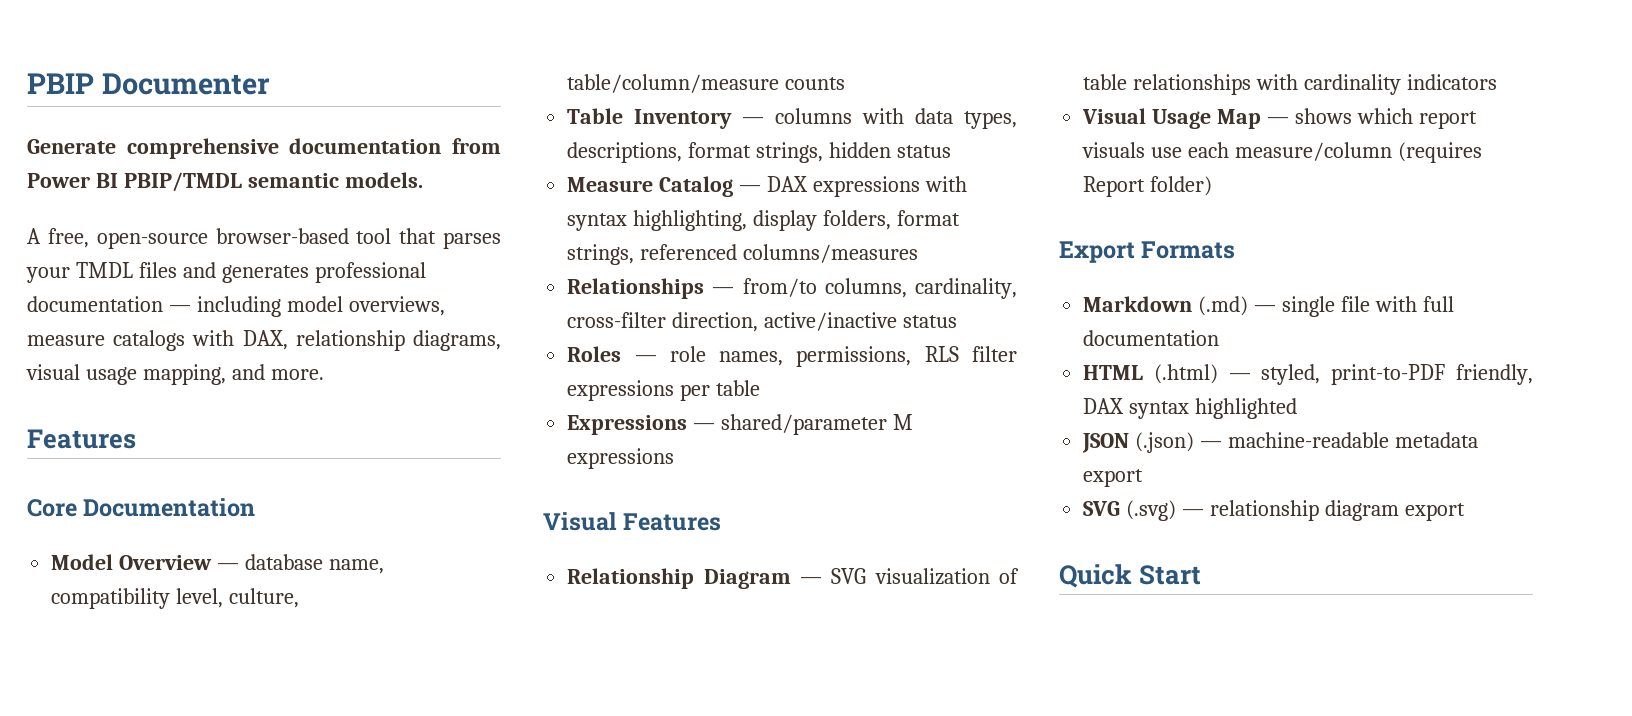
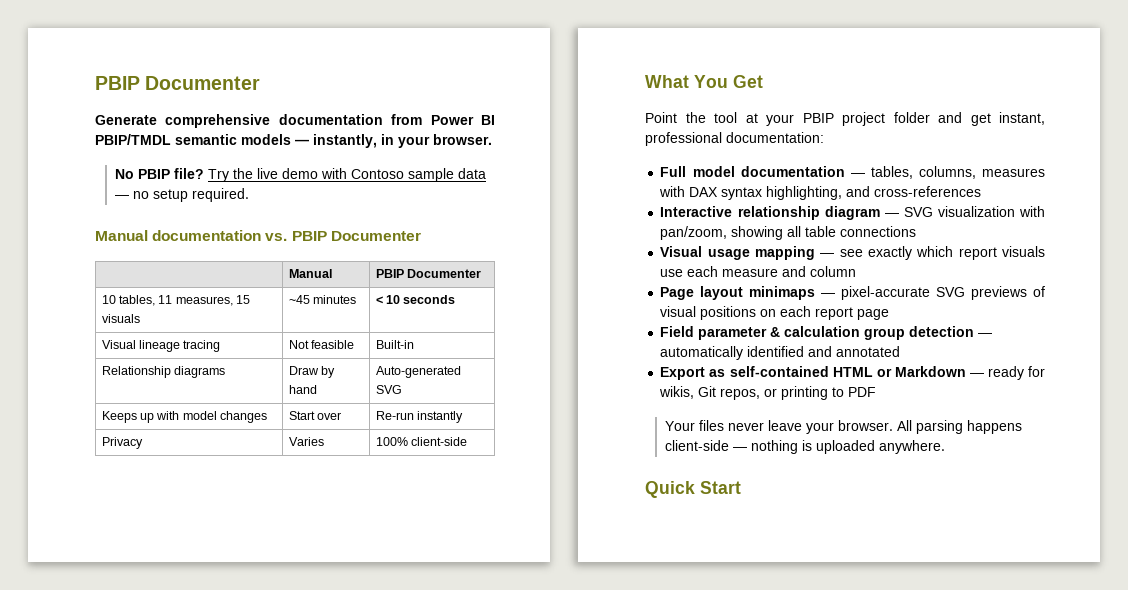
[344,172,423,188] [27,228,501,249] [26,262,426,283] [27,296,445,317] [27,330,501,351] [26,364,324,385] [27,429,136,449] [27,498,256,517] [51,554,384,574] [51,588,300,609] [567,74,846,93] [567,108,1018,129] [567,142,951,163] [567,176,967,197] [567,210,960,231] [567,244,919,265] [567,278,1017,299] [567,312,958,332] [567,346,1017,367] [567,380,761,401] [567,414,914,435] [567,448,675,469] [543,512,722,531] [567,568,1019,589] [1083,74,1497,95] [1082,108,1352,129] models. // A free, open-source browser-based tool that parses your TMDL files and generates professional documentation — including model overviews, measure catalogs with DAX, relationship diagrams, visual usage mapping, and more. // Features // Core Documentation // Model Overview — database name, compatibility level, culture, table/column/measure counts // Table Inventory — columns with data types, descriptions, format strings, hidden status // Measure Catalog — DAX expressions with syntax highlighting, display folders, format strings, referenced columns/measures // Relationships — from/to columns, cardinality, cross-filter direction, active/inactive status // Roles — role names, permissions, RLS filter expressions per table // Expressions — shared/parameter M expressions // Visual Features // Relationship Diagram — SVG visualization of table relationships with cardinality indicators // Visual Usage Map — shows -> [241,134,492,148] [114,168,486,182] [114,188,249,202] [95,230,421,241] [288,269,332,278] [375,269,481,278] [101,295,251,306] [101,314,140,323] [288,295,356,304] [375,295,456,304] [101,340,221,352] [288,340,354,349] [375,340,414,349] [101,366,225,378] [288,366,335,378] [288,385,317,394] [375,366,461,378] [375,385,402,394] [101,411,268,423] [288,411,341,420] [375,411,463,423] [101,437,143,449] [288,437,324,446] [375,437,467,446] [645,75,763,88] [645,112,1045,126] [645,132,824,146] [660,166,1045,179] [659,186,982,200] [660,206,1045,220] [660,226,917,240] [660,246,913,260] models — instantly, in your browser. // No PBIP file? Try the live demo with Contoso sample data — no setup required. // Manual documentation vs. PBIP Documenter // | Manual | PBIP Documenter // 10 tables, 11 measures, 15 visuals | ~45 minutes | < 10 seconds // Visual lineage tracing | Not feasible | Built-in // Relationship diagrams | Draw by hand | Auto-generated SVG // Keeps up with model changes | Start over | Re-run instantly // Privacy | Varies | 100% client-side // What You Get // Point the tool at your PBIP project folder and get instant, professional documentation: // Full model documentation — tables, columns, measures with DAX syntax highlighting, and cross-references // Interactive relationship diagram — SVG visualization with pan/zoom, showing all table connections // Visual usage mapping — see exactly
[1235,142,1482,163] [1083,176,1213,197] [1059,241,1236,263] [1083,296,1454,317] [1083,330,1220,346] [1083,364,1533,385] [1083,398,1298,419] [1082,432,1478,453] [1083,469,1144,487] [1083,500,1465,521] measure/column (requires Report folder) // Export Formats // Markdown (.md) — single file with full documentation // HTML (.html) — styled, print-to-PDF friendly, DAX syntax highlighted // JSON (.json) — machine-readable metadata export // SVG (.svg) — relationship diagram export -> [722,266,857,277] [660,286,1045,300] [660,306,890,320] [660,326,993,340] [660,346,901,360] [660,366,1045,380] [659,386,877,400] [664,420,1022,434] [664,440,945,454] measure and column // Page layout minimaps — pixel-accurate SVG previews of visual positions on each report page // Field parameter & calculation group detection — automatically identified and annotated // Export as self-contained HTML or Markdown — ready for wikis, Git repos, or printing to PDF // Your files never leave your browser. All parsing happens client-side — nothing is uploaded anywhere.

